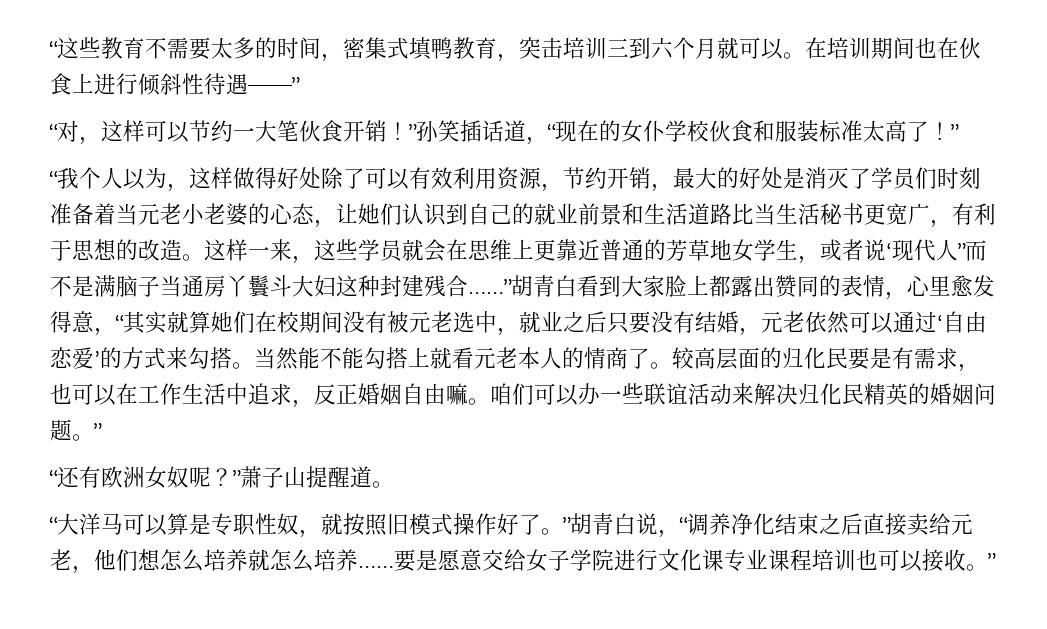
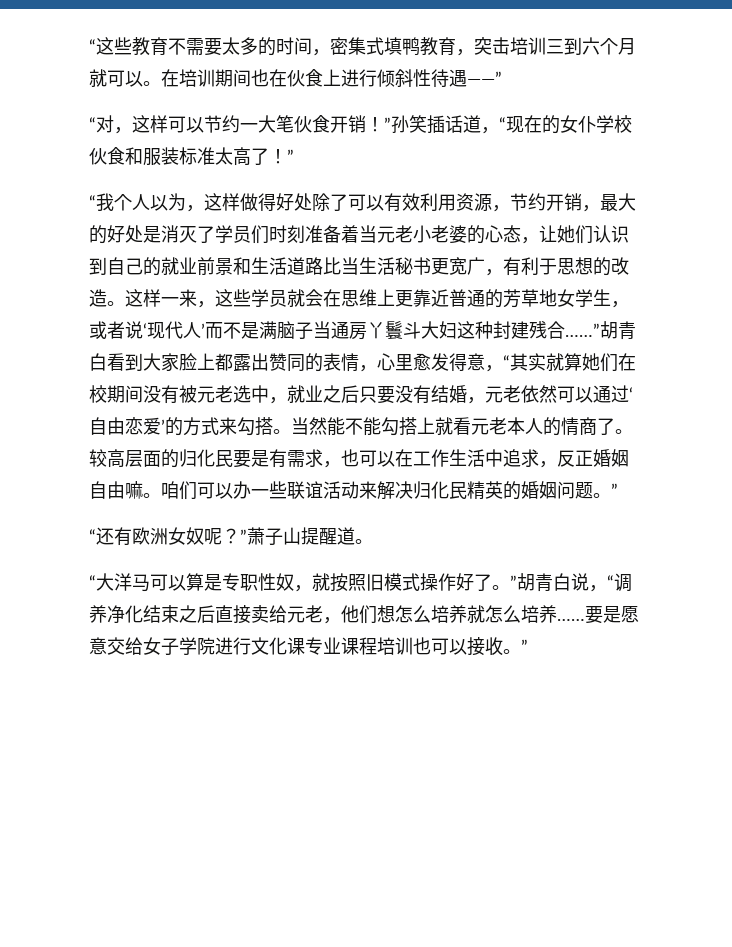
[958,243,966,258] ” -> [201,323,205,337] ’

